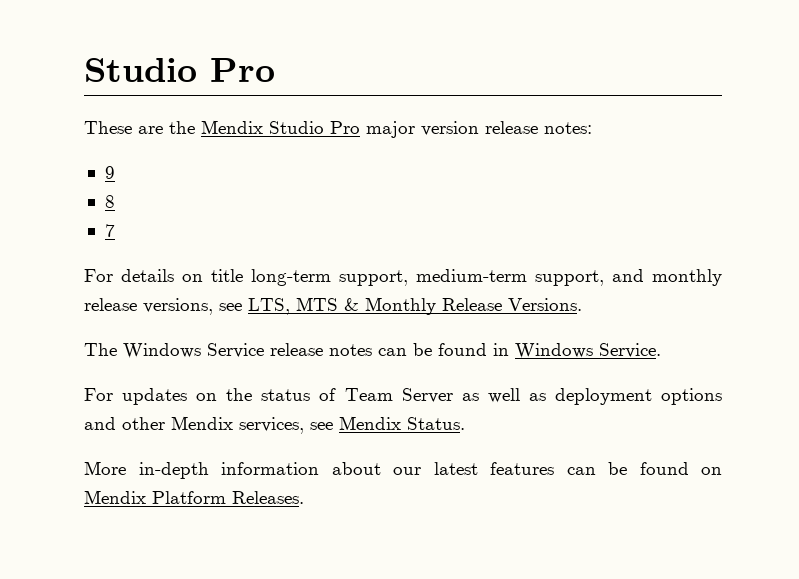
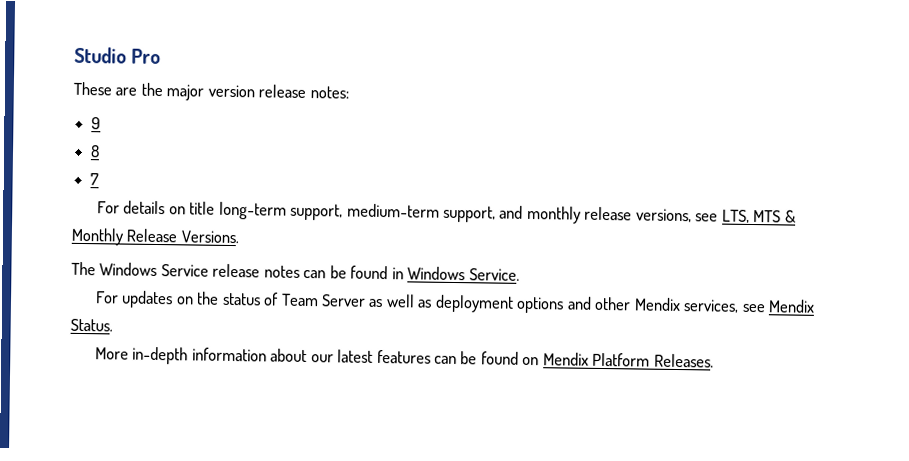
[201,120,360,134] Mendix Studio Pro -> (163, 89) none

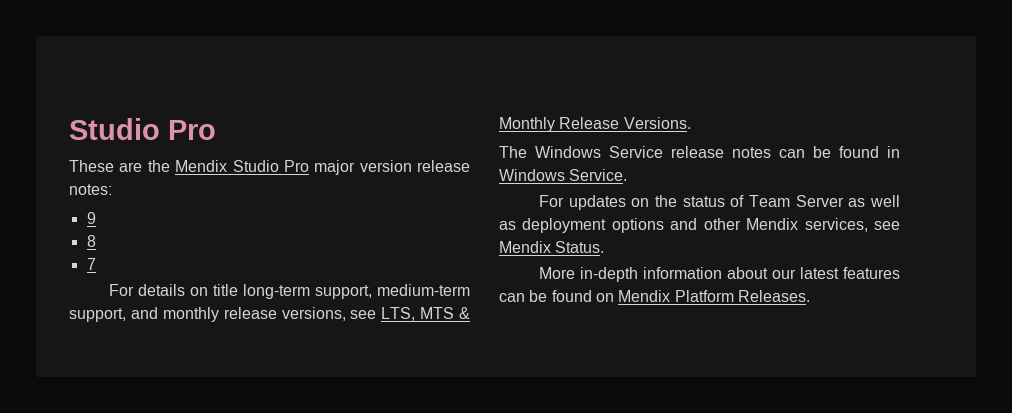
(163, 89) none -> [175,160,309,172] Mendix Studio Pro

